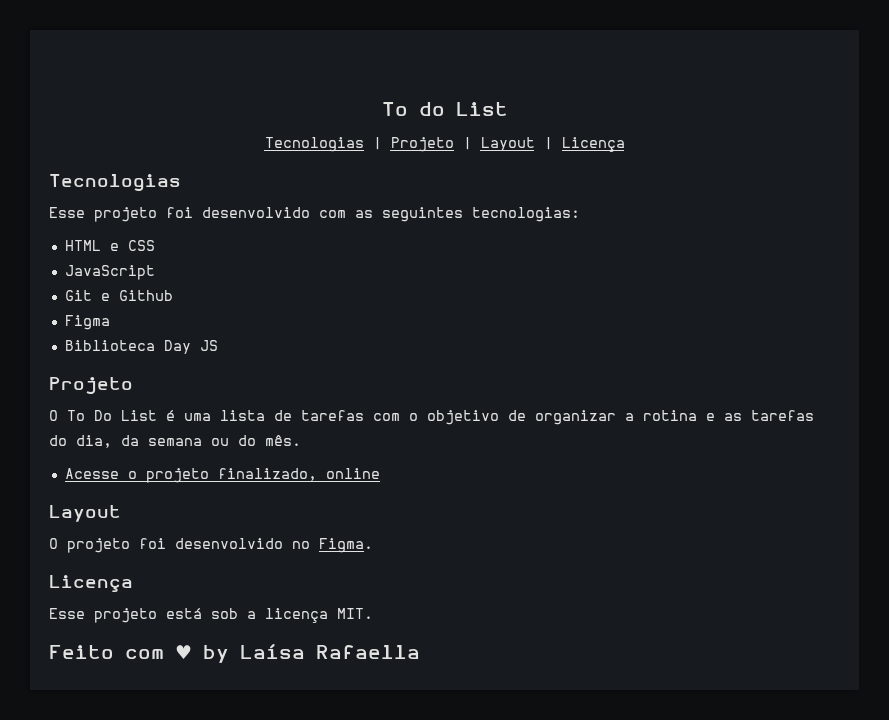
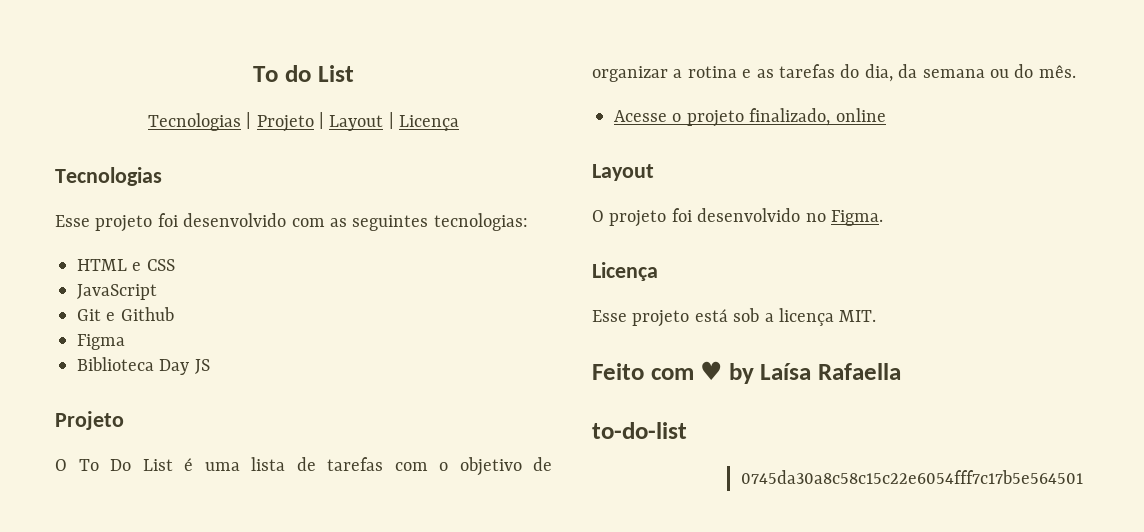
(420, 652) none -> [592,422,687,439] [741,470,1084,484] // to-do-list // 0745da30a8c58c15c22e6054fff7c17b5e564501

